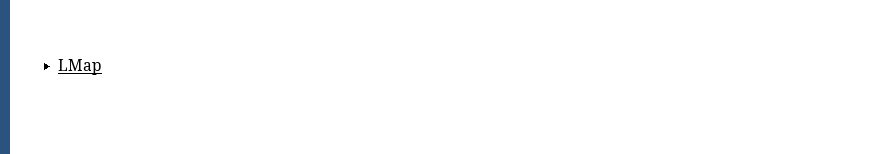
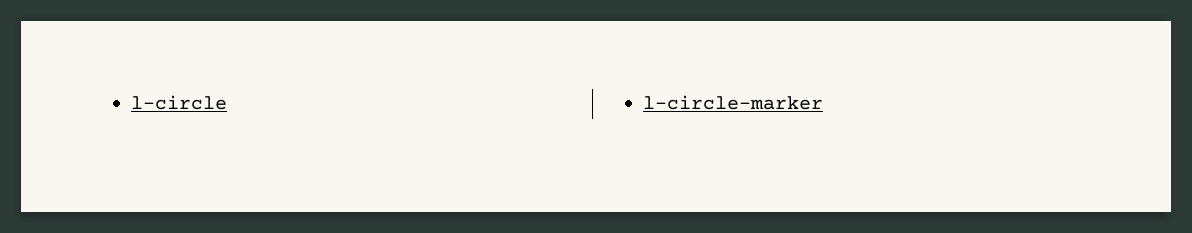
[58,59,103,75] LMap -> [131,95,227,110] [643,95,823,110] l-circle // l-circle-marker

